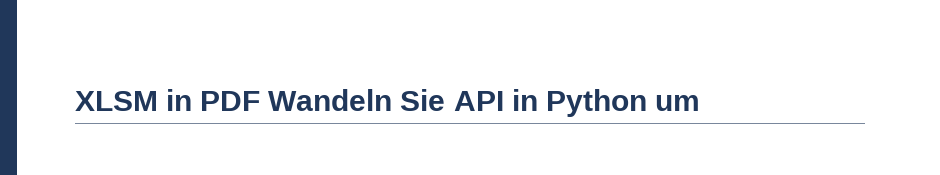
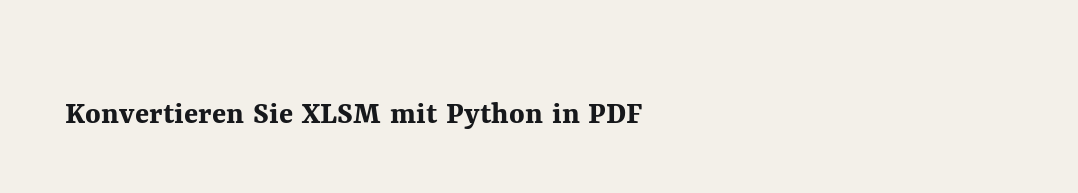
[75,89,700,117] XLSM in PDF Wandeln Sie API in Python um -> [65,102,643,129] Konvertieren Sie XLSM mit Python in PDF

